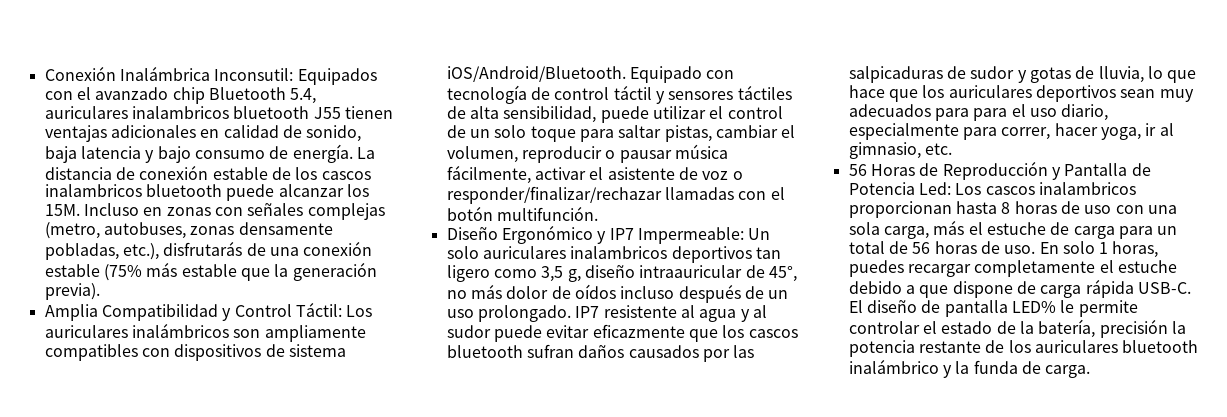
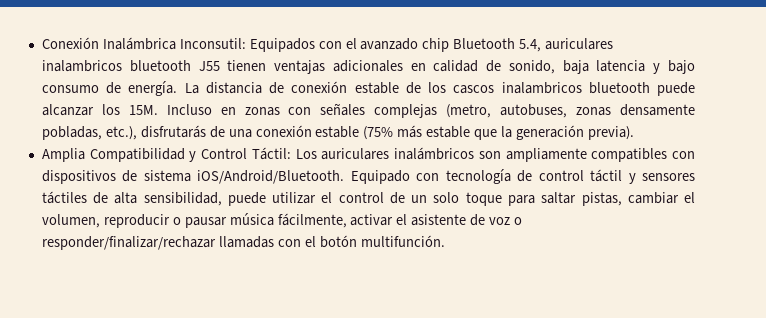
[446,225,771,244] [446,246,781,263] [446,265,797,282] [446,284,789,303] [446,305,767,322] [446,324,798,342] [446,344,755,362] [848,66,1197,83] [848,85,1194,102] [848,104,1109,121] [848,123,1174,140] [848,142,952,159] [848,161,1151,180] [848,182,1136,195] [848,201,1177,218] [848,220,1178,239] [848,241,1159,258] [848,260,1177,277] [848,279,1191,298] [848,300,1138,317] [848,319,1186,338] [848,340,1199,357] [848,359,1091,378] // Diseño Ergonómico y IP7 Impermeable: Un solo auriculares inalambricos deportivos tan ligero como 3,5 g, diseño intraauricular de 45°, no más dolor de oídos incluso después de un uso prolongado. IP7 resistente al agua y al sudor puede evitar eficazmente que los cascos bluetooth sufran daños causados por las salpicaduras de sudor y gotas de lluvia, lo que hace que los auriculares deportivos sean muy adecuados para para el uso diario, especialmente para correr, hacer yoga, ir al gimnasio, etc. // 56 Horas de Reproducción y Pantalla de Potencia Led: Los cascos inalambricos proporcionan hasta 8 horas de uso con una sola carga, más el estuche de carga para un total de 56 horas de uso. En solo 1 horas, puedes recargar completamente el estuche debido a que dispone de carga rápida USB-C. El diseño de pantalla LED% le permite controlar el estado de la batería, precisión la potencia restante de los auriculares bluetooth inalámbrico y la funda de carga. -> (445, 241) none

